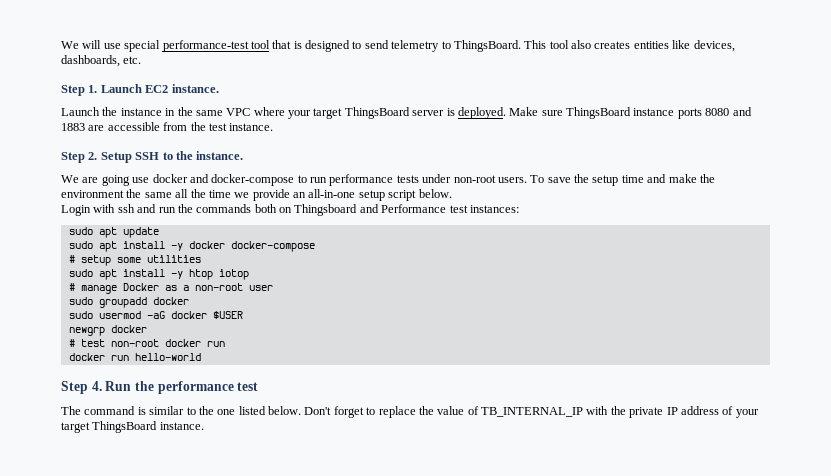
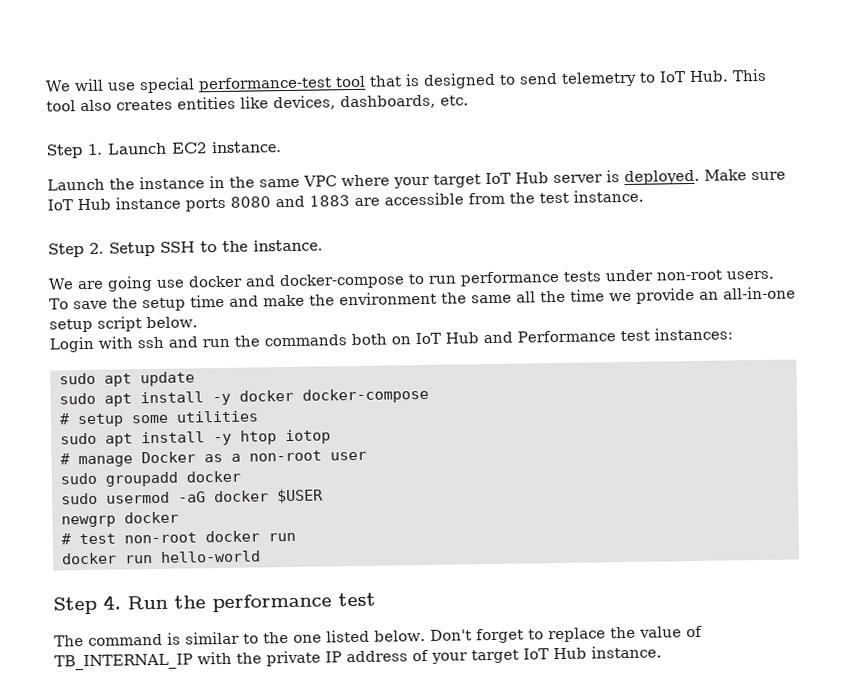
[453,40,521,52] ThingsBoard. -> [658,70,729,83] IoT Hub.
[344,107,410,119] ThingsBoard -> [485,172,549,185] IoT Hub
[566,107,631,119] ThingsBoard -> [47,198,111,211] IoT Hub
[294,204,358,216] Thingsboard -> [415,332,479,345] IoT Hub
[92,421,158,433] ThingsBoard -> [523,647,587,660] IoT Hub

